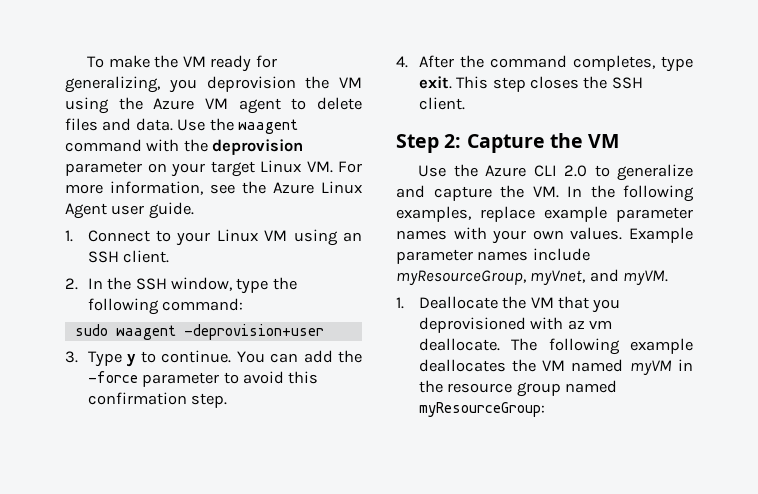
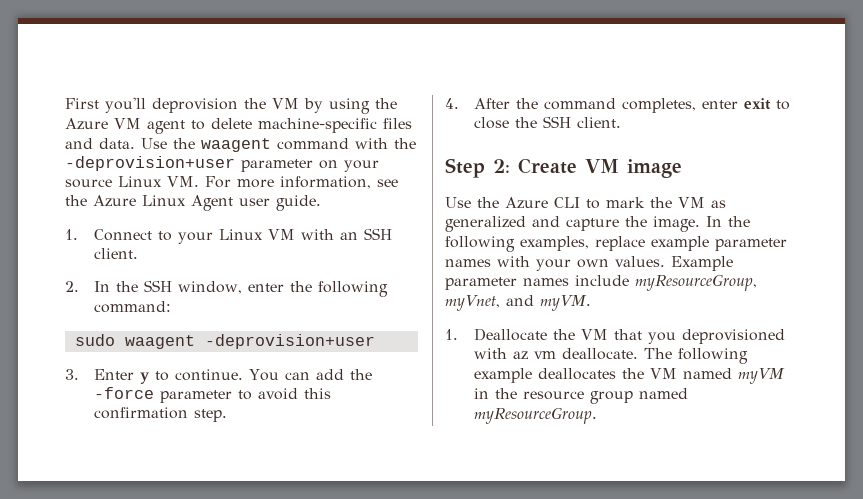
[87,55,277,72] [65,76,197,93] To make the VM ready for generalizing, you -> [65,97,146,113] First you'll
(362, 82) none -> [304,98,323,113] by
(362, 103) none -> [258,118,377,133] machine-specific
[212,139,304,155] deprovision -> [65,156,235,171] -deprovision+user
[210,161,255,177] target -> [65,179,112,188] source
[293,229,338,246] using -> [300,229,334,240] with
[236,278,269,294] type -> [247,283,284,292] enter
[87,351,122,367] Type -> [93,369,134,380] Enter
[661,56,693,72] [418,76,580,92] type exit. This step closes -> [701,98,790,110] [473,117,509,129] enter exit to close
[466,133,620,153] Capture the VM -> [518,158,682,178] Create VM image
[564,164,693,181] 2.0 to generalize -> [586,197,726,209] [445,216,526,232] to mark the VM as generalized
[532,186,559,198] VM. -> [653,216,700,232] image.
[418,402,545,417] myResourceGroup: -> [473,407,597,424] myResourceGroup.

